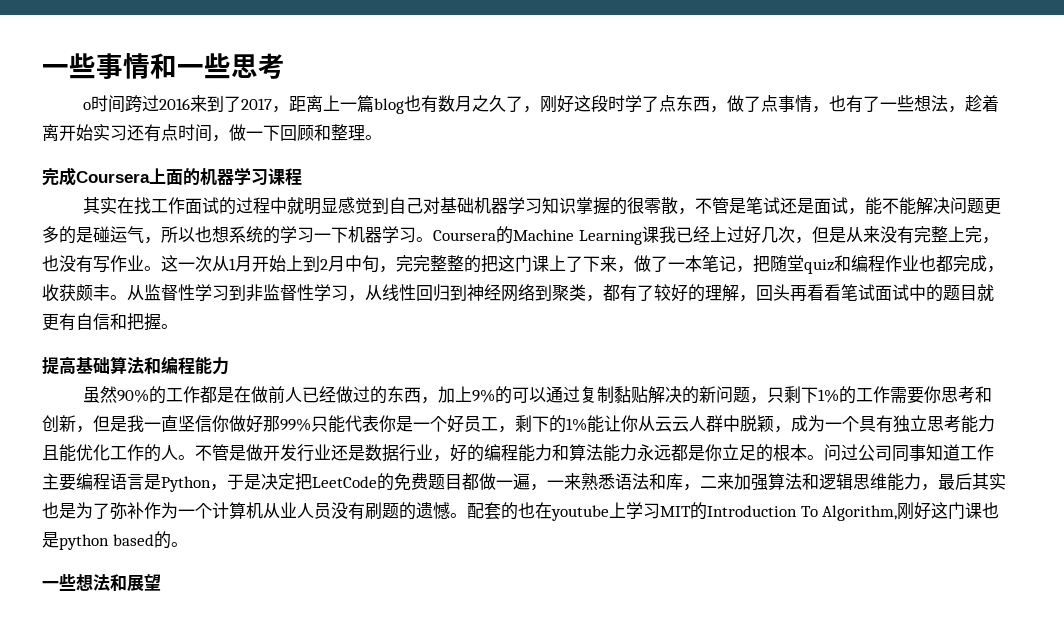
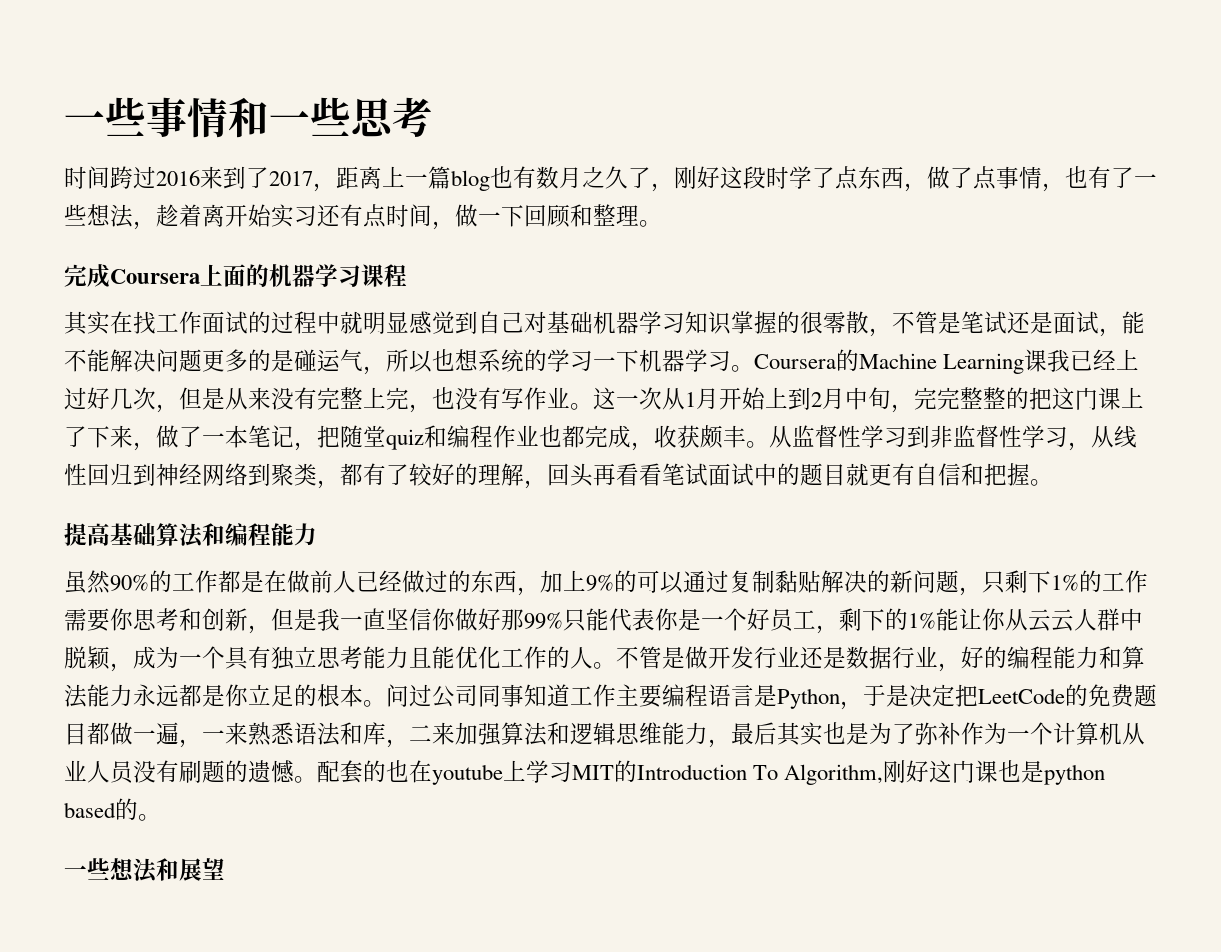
[82,102,91,110] o -> (433, 117) none

